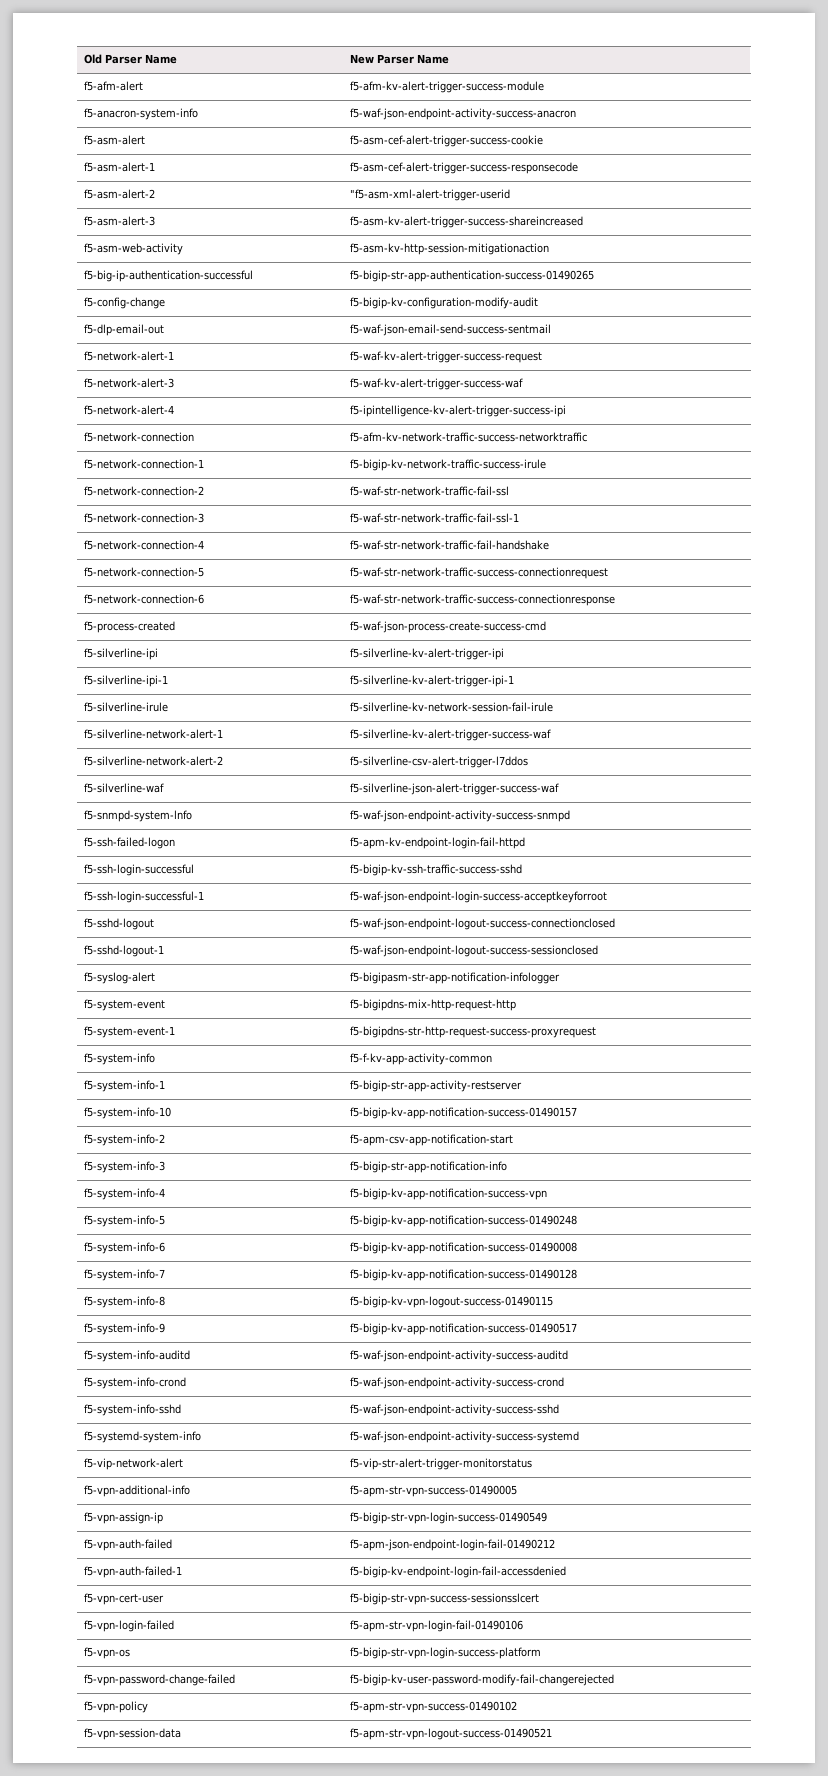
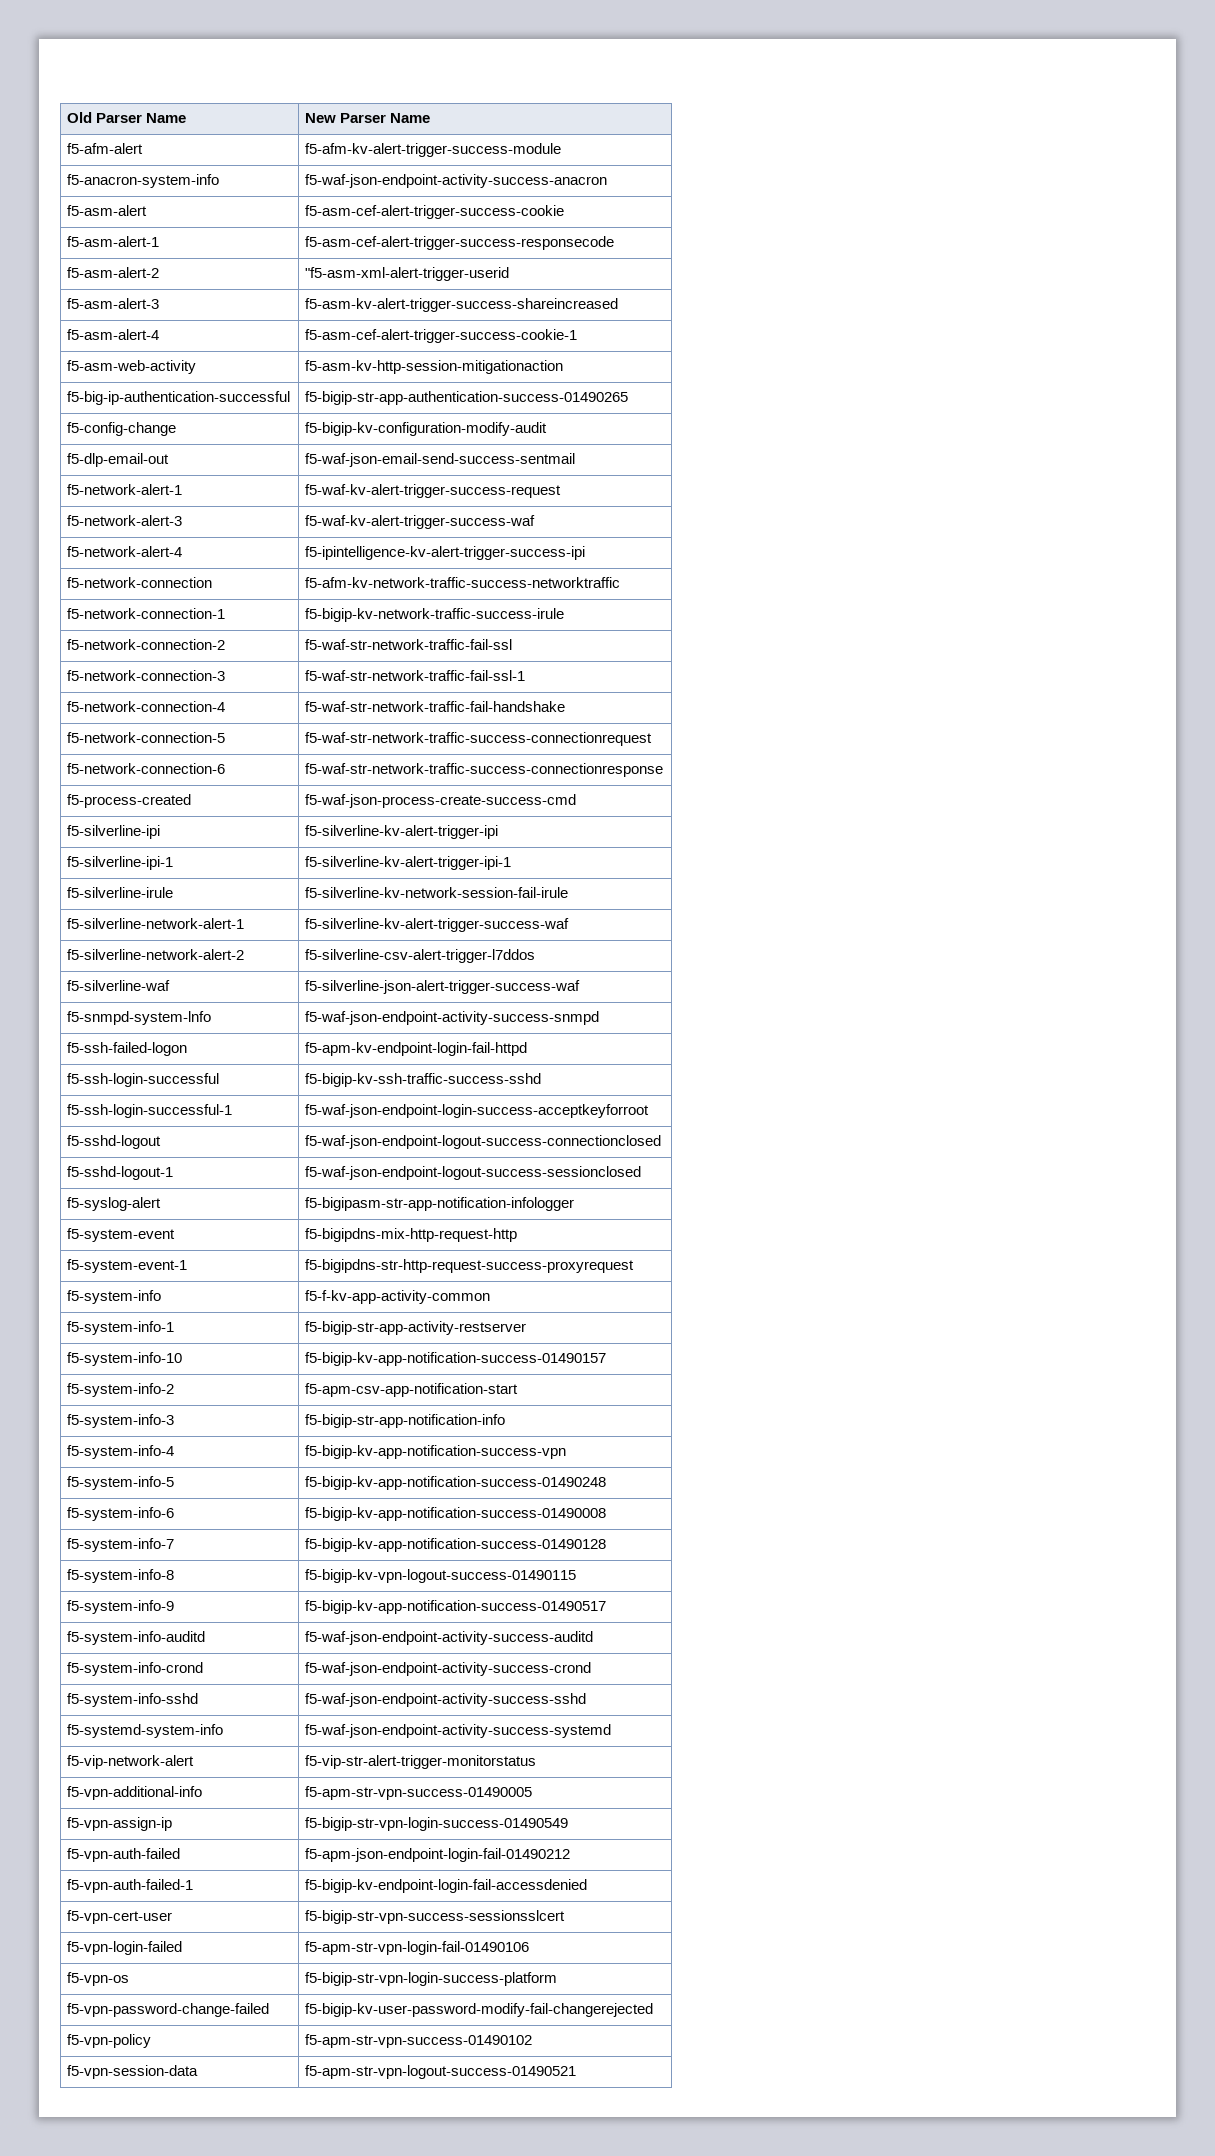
(583, 222) none -> [67,329,160,340] [305,329,578,343] // f5-asm-alert-4 | f5-asm-cef-alert-trigger-success-cookie-1

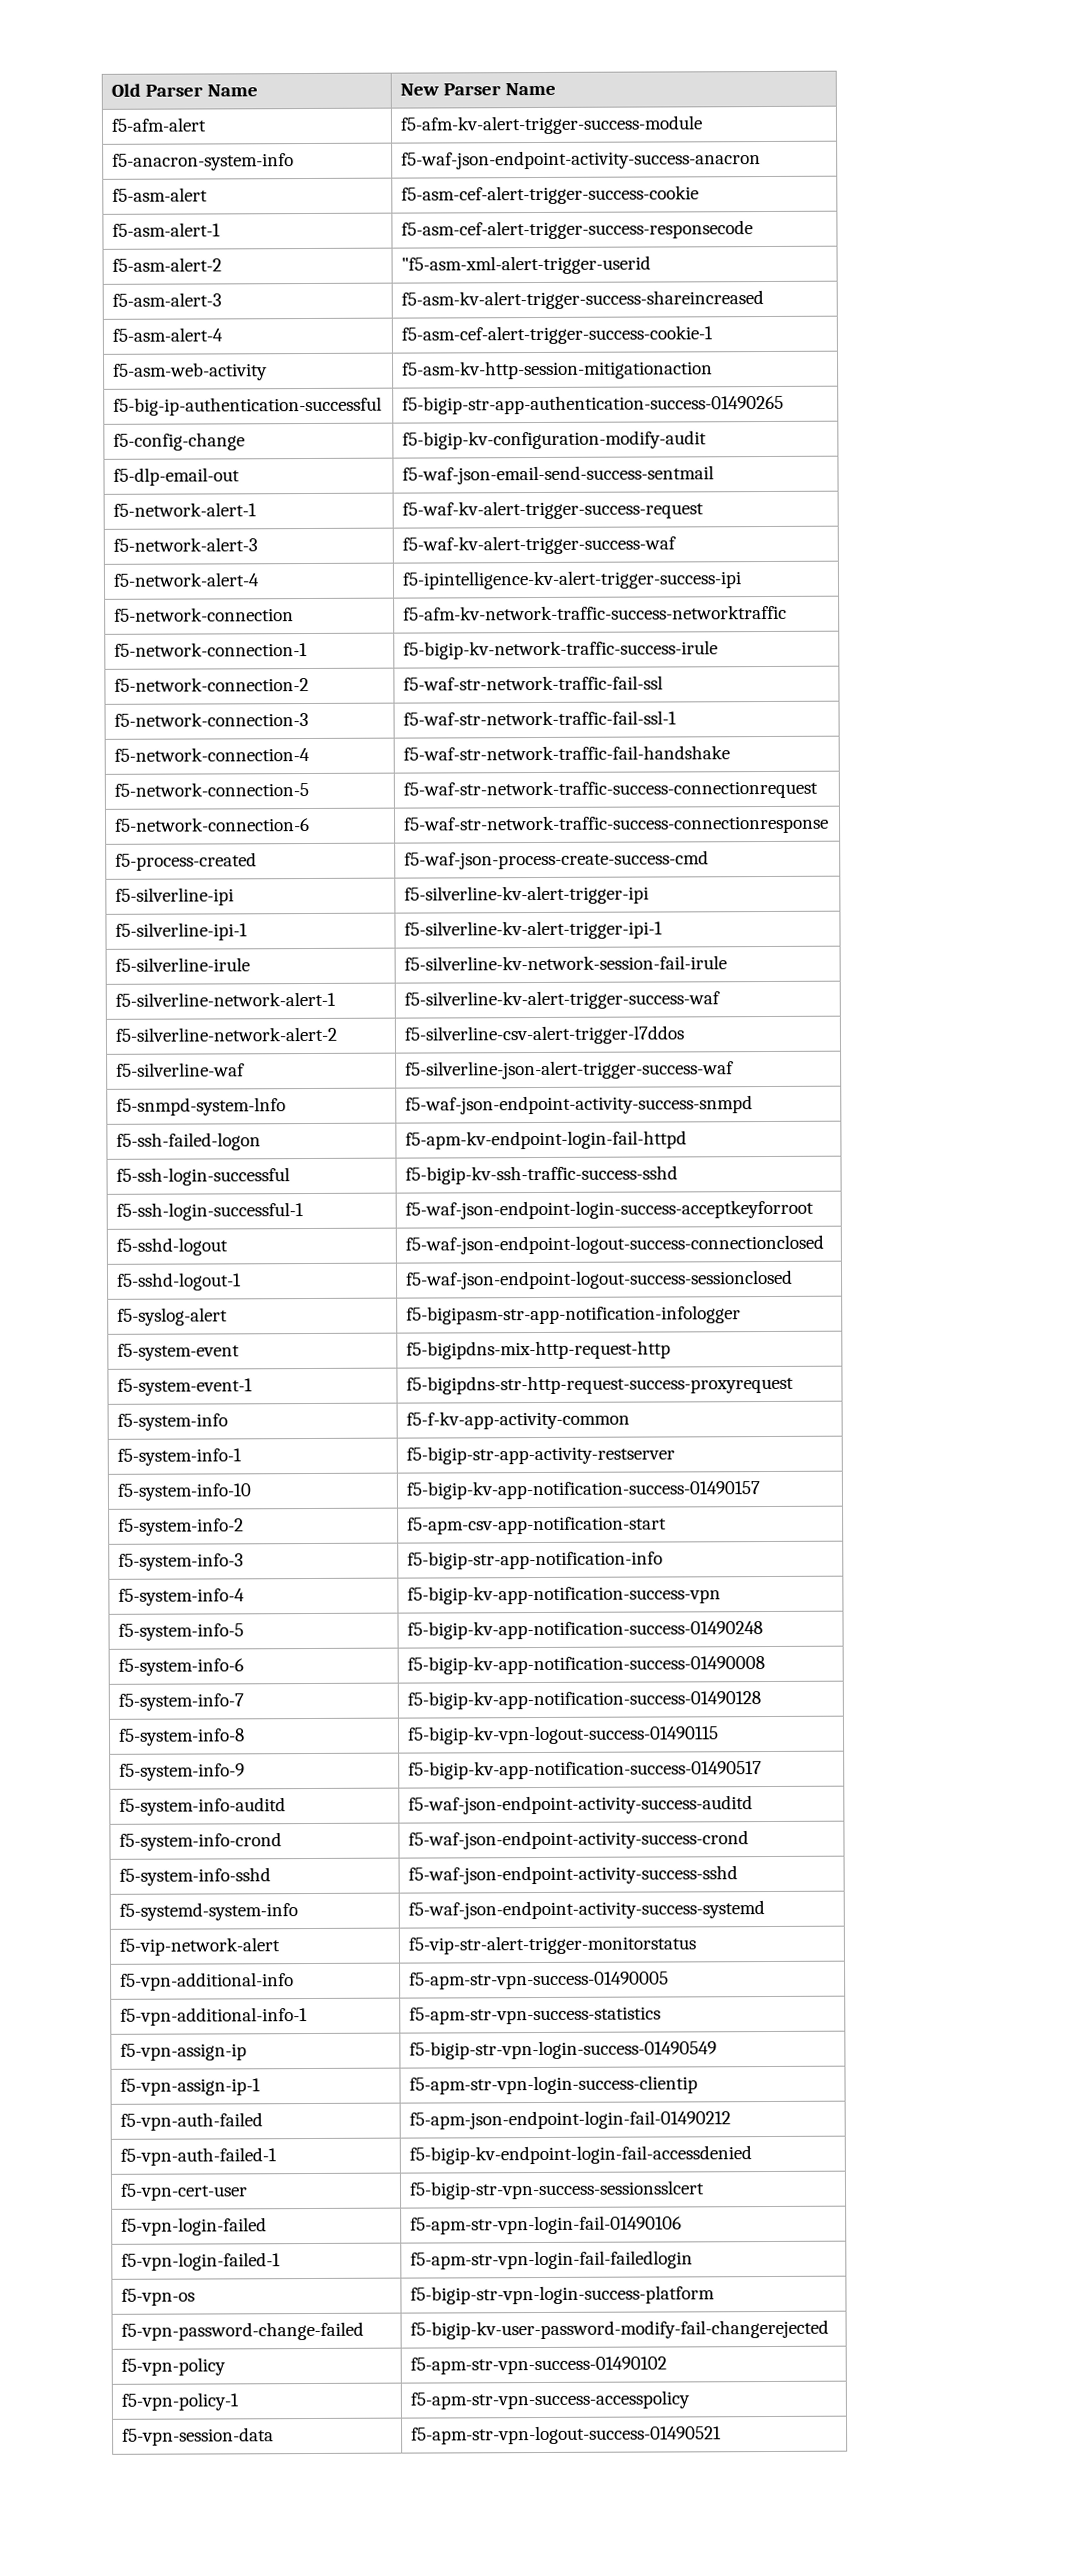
(533, 1793) none -> [120,2007,309,2026] [409,2006,662,2025] // f5-vpn-additional-info-1 | f5-apm-str-vpn-success-statistics
(569, 1824) none -> [120,2078,262,2096] [409,2075,699,2095] // f5-vpn-assign-ip-1 | f5-apm-str-vpn-login-success-clientip
(530, 1948) none -> [121,2252,282,2271] [410,2250,694,2270] // f5-vpn-login-failed-1 | f5-apm-str-vpn-login-fail-failedlogin
(533, 2041) none -> [121,2392,240,2411] [410,2390,691,2410] // f5-vpn-policy-1 | f5-apm-str-vpn-success-accesspolicy

